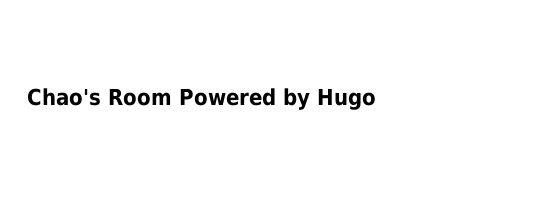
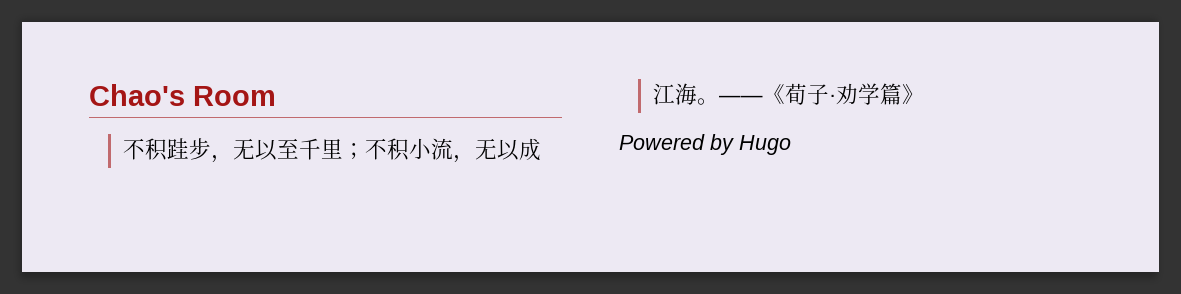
(172, 97) none -> [123,138,542,163] [653,83,925,105] // 不积跬步，无以至千里；不积小流，无以成江海。——《荀子·劝学篇》 //

